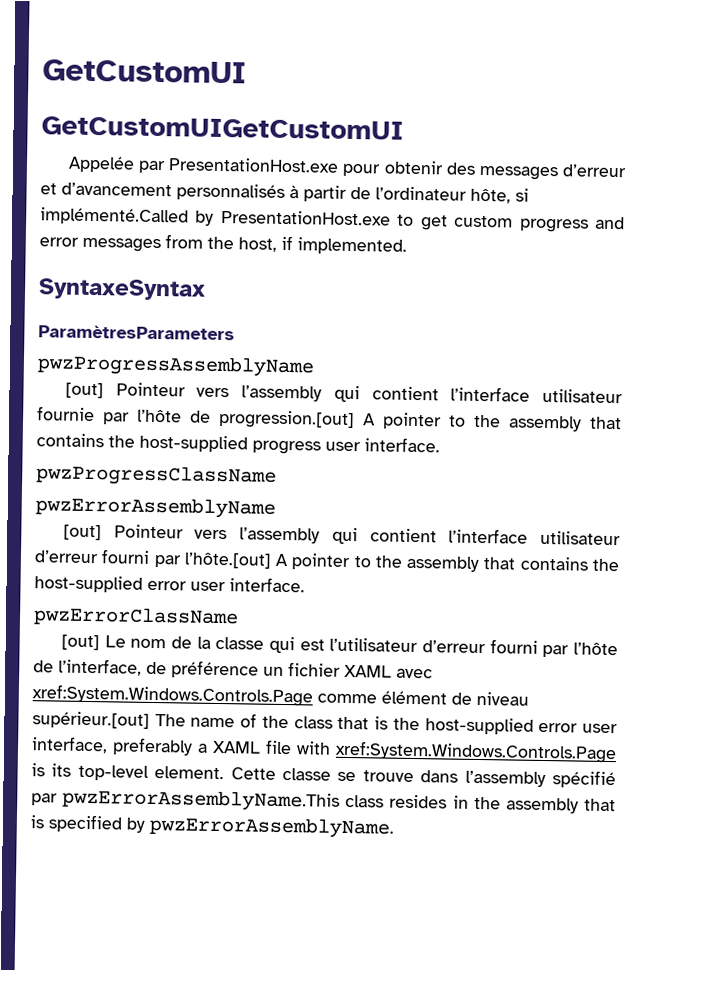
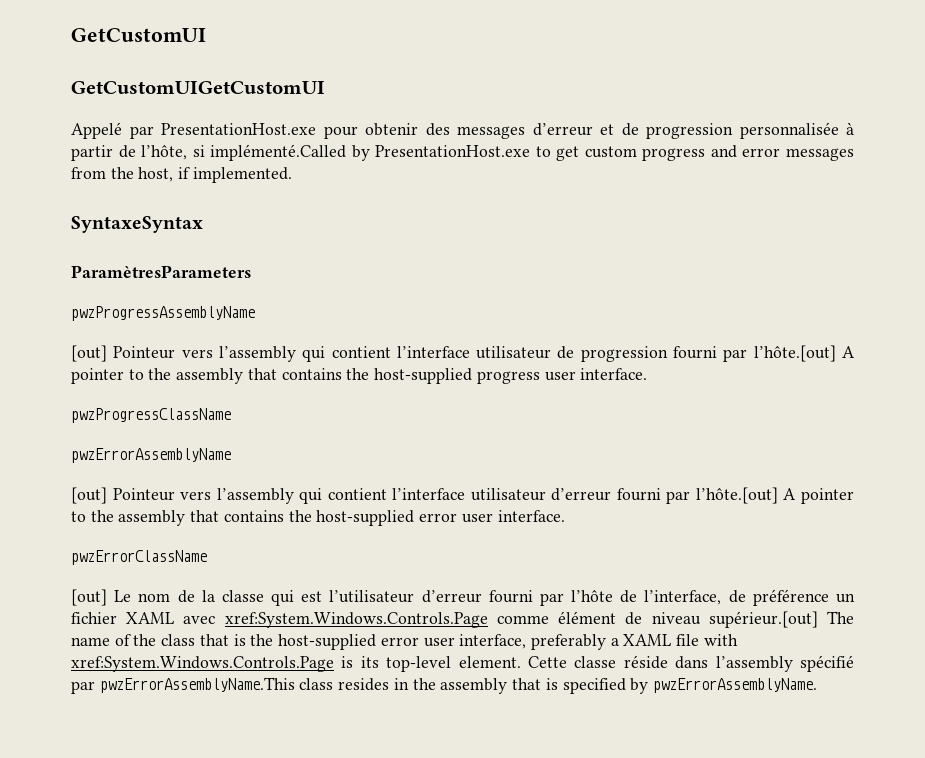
[67,155,135,173] Appelée -> [71,122,122,139] Appelé
[61,182,285,201] d’avancement personnalisés -> [621,122,839,139] de progression personnalisée
[375,186,511,204] l’ordinateur hôte, -> [141,145,188,160] l’hôte,
[37,406,355,430] fournie par l’hôte de progression.[out] -> [557,345,836,362] de progression fourni par l’hôte.[out]
[337,770,414,783] se trouve -> [623,655,668,669] réside

